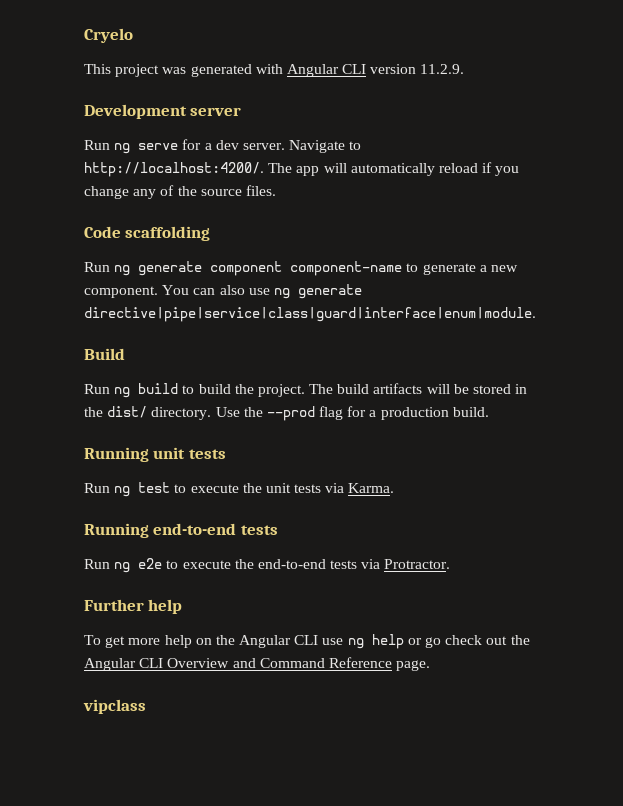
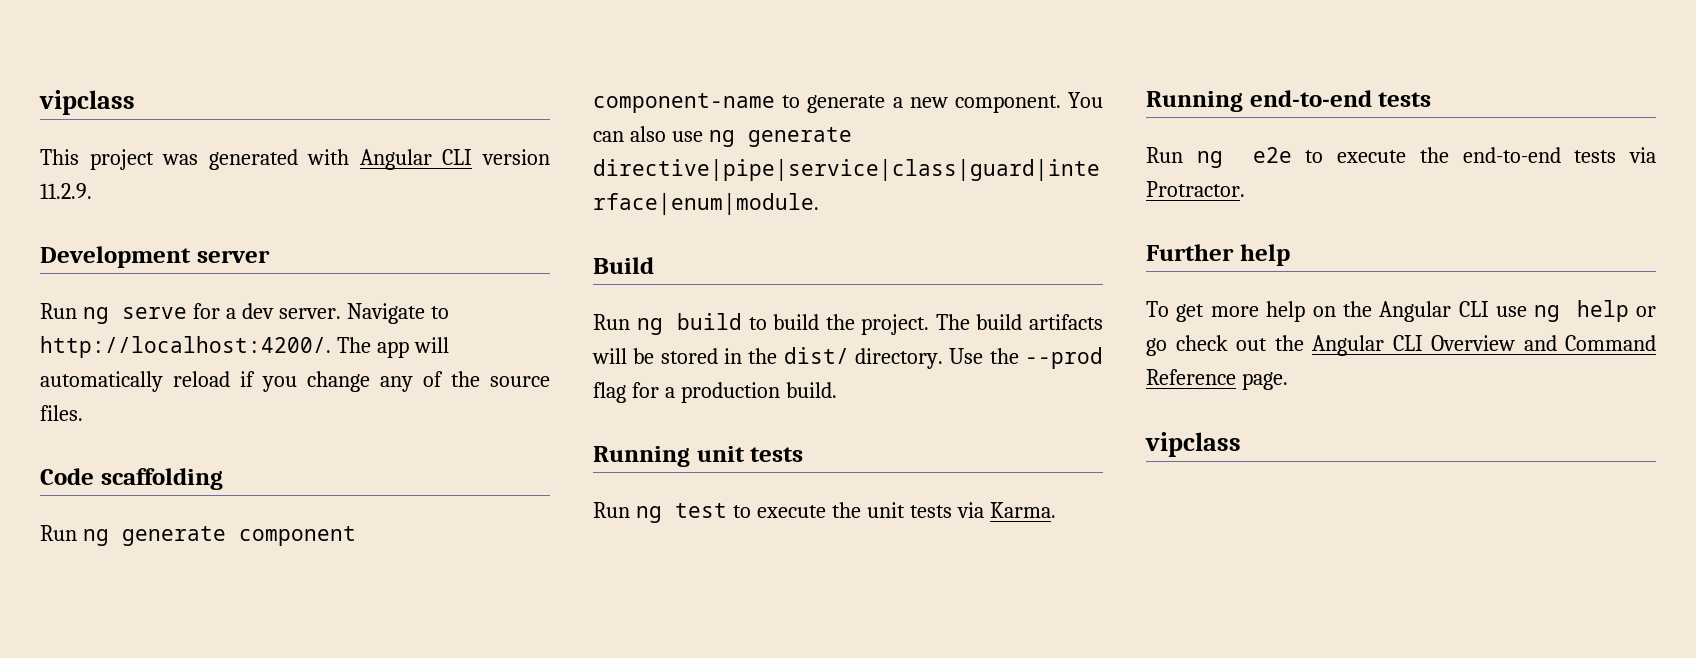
[84,28,133,43] Cryelo -> [39,90,135,115] vipclass

